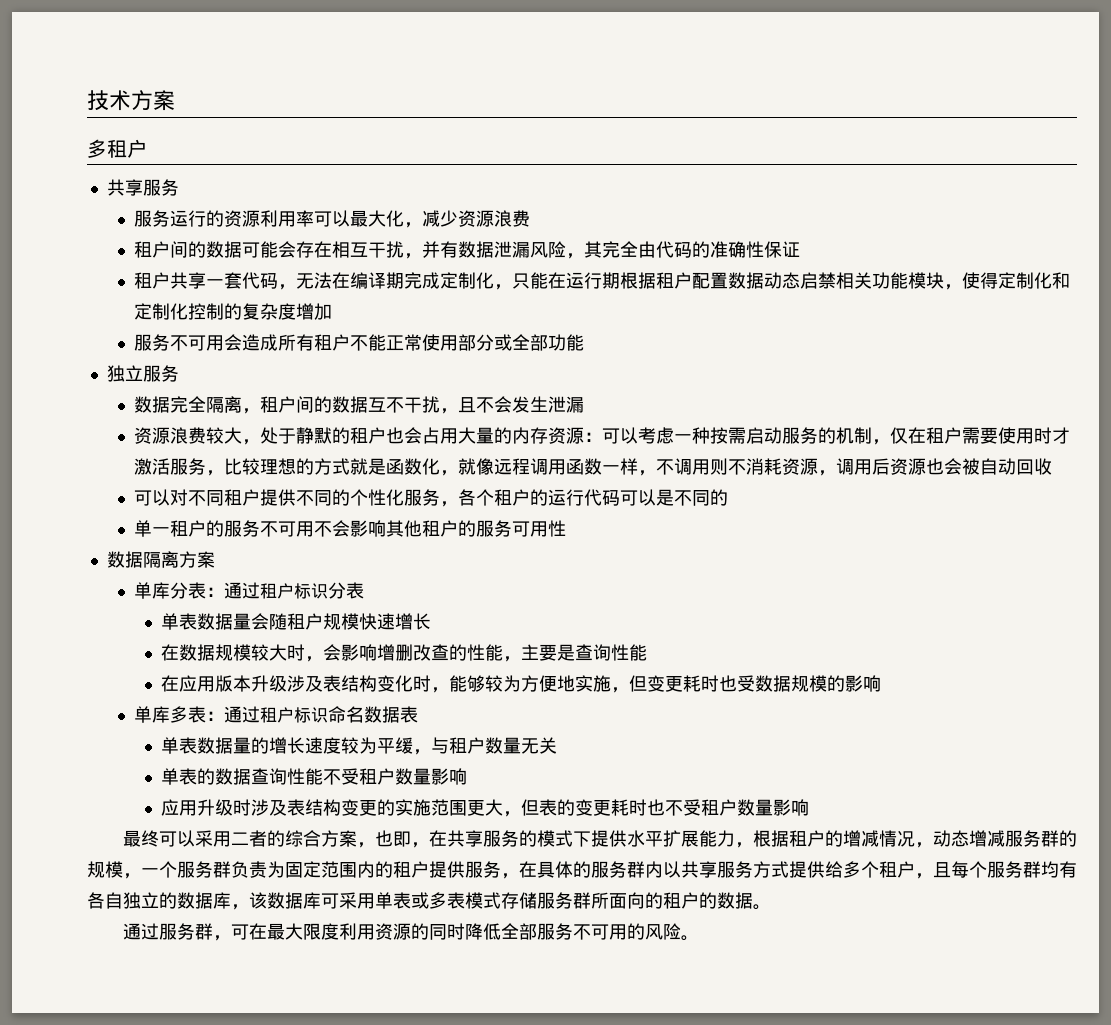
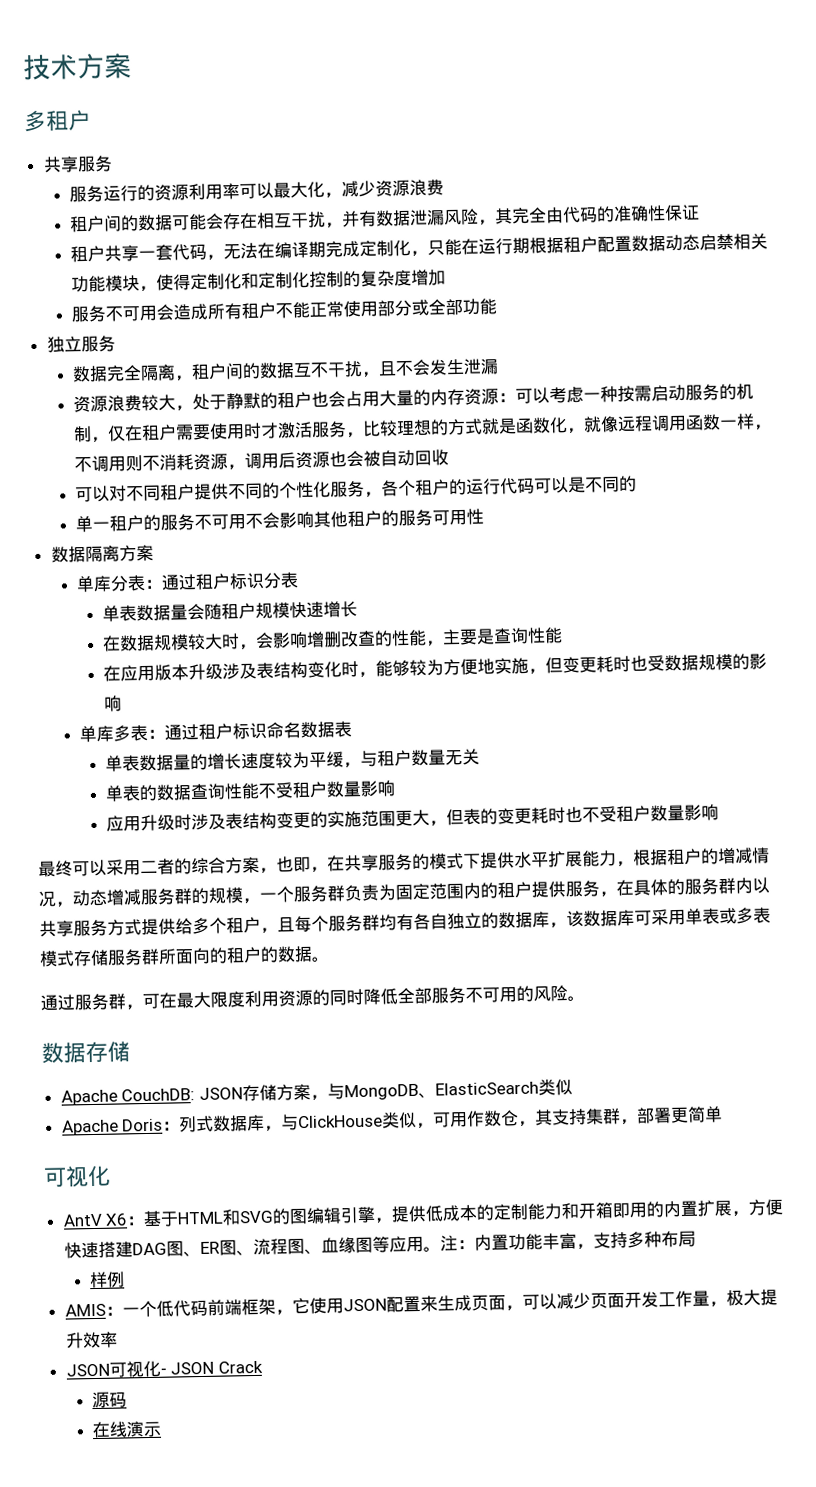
(699, 938) none -> [41,1041,130,1064] [60,1078,573,1106] [61,1106,724,1136] [43,1165,111,1188] [62,1199,784,1228] [63,1230,696,1259] [88,1271,125,1289] [64,1289,778,1318] [65,1331,118,1349] [65,1360,263,1378] [91,1391,127,1409] [91,1421,162,1439] // 数据存储 // Apache CouchDB: JSON存储方案，与MongoDB、ElasticSearch类似 // Apache Doris：列式数据库，与ClickHouse类似，可用作数仓，其支持集群，部署更简单 // 可视化 // AntV X6：基于HTML和SVG的图编辑引擎，提供低成本的定制能力和开箱即用的内置扩展，方便快速搭建DAG图、ER图、流程图、血缘图等应用。注：内置功能丰富，支持多种布局 // 样例 // AMIS：一个低代码前端框架，它使用JSON配置来生成页面，可以减少页面开发工作量，极大提升效率 // JSON可视化- JSON Crack // 源码 // 在线演示

